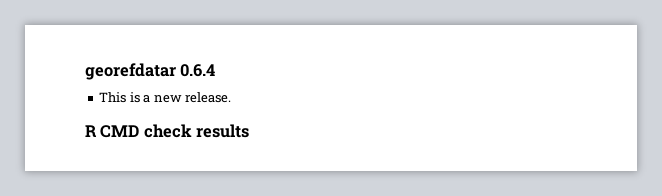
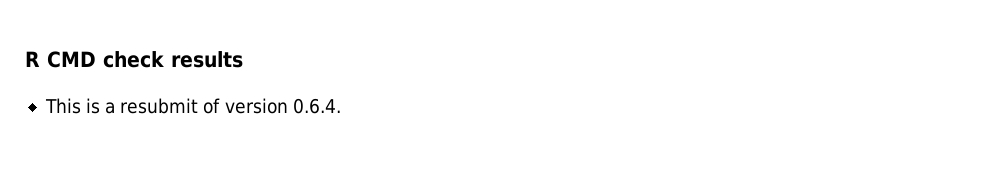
[85,63,216,80] georefdatar 0.6.4 -> [25,51,243,68] R CMD check results
[153,92,232,103] [85,124,250,138] new release. // R CMD check results -> [120,98,341,114] resubmit of version 0.6.4.

